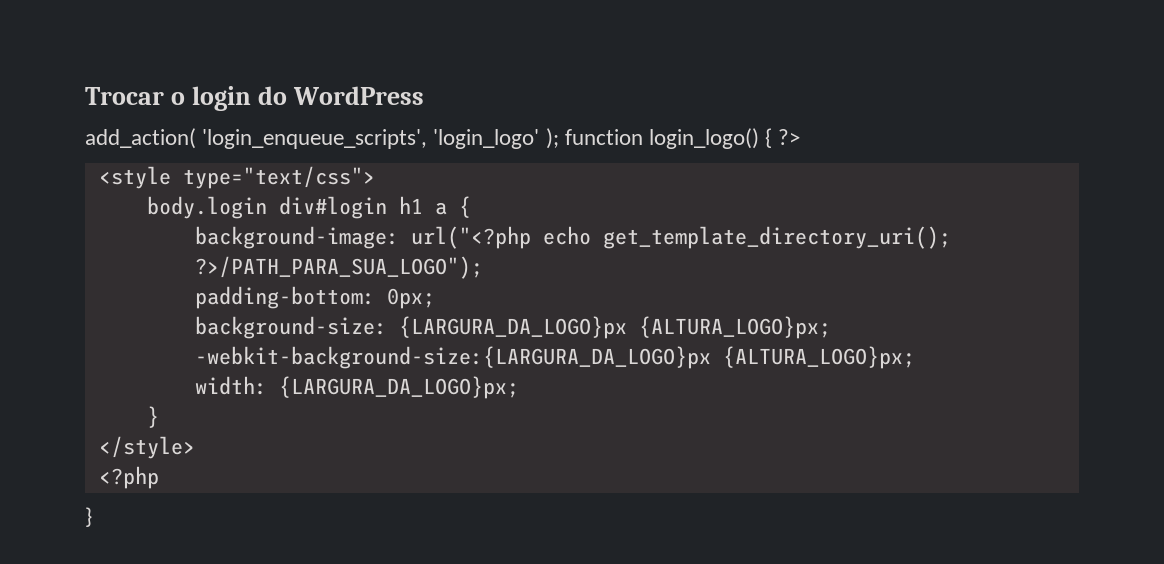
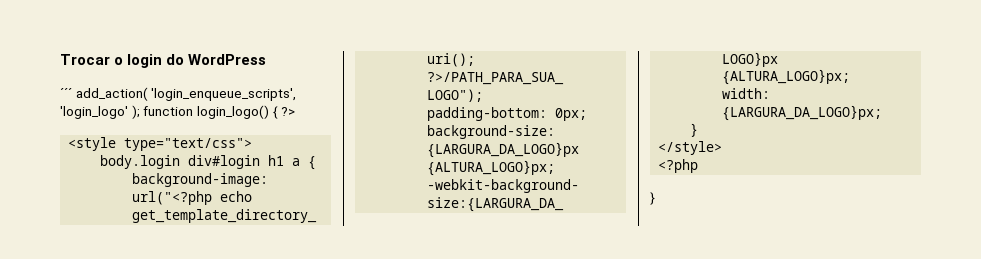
(424, 95) none -> [60,88,72,98] ´´´

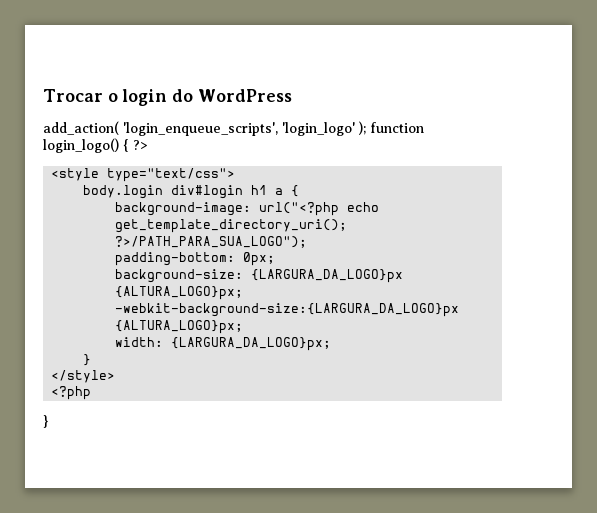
[60,88,72,98] ´´´ -> (292, 95) none

